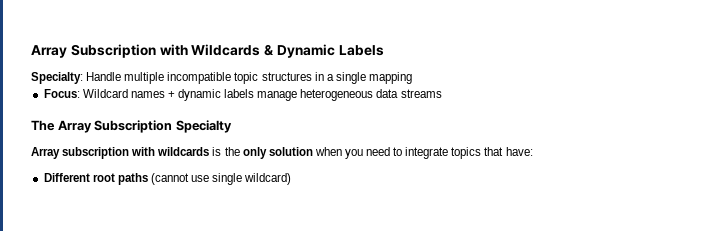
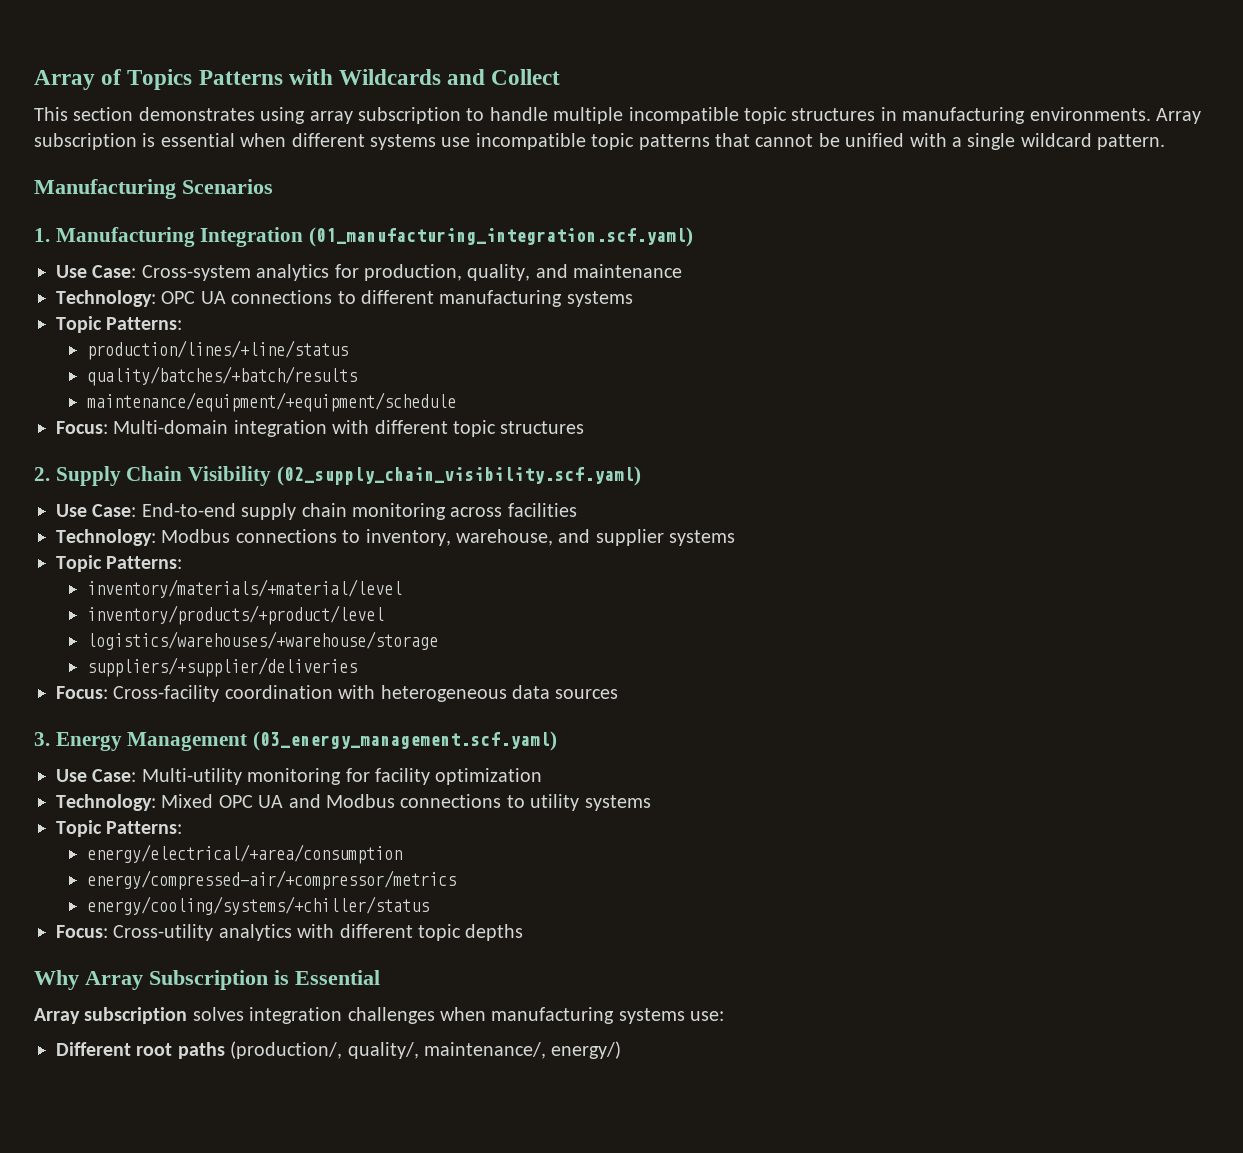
[31,44,384,58] [31,72,122,84] Array Subscription with Wildcards & Dynamic Labels // Specialty: Handle -> [34,69,561,90] [34,107,548,124] Array of Topics Patterns with Wildcards and Collect // This section demonstrates using array subscription to handle
[326,72,412,84] [43,89,442,101] [31,120,232,133] [31,147,533,159] a single mapping // Focus: Wildcard names + dynamic labels manage heterogeneous data streams // The Array Subscription Specialty // Array subscription with wildcards is the only solution when you need to integrate topics that have: -> [902,107,1201,124] [34,133,1166,150] [34,179,273,199] [34,227,694,247] [56,264,683,281] [56,290,633,307] [56,316,183,333] [87,340,349,360] [87,366,358,386] [87,392,457,412] [56,420,585,437] [34,466,641,486] [56,503,577,520] [56,529,736,546] [56,555,183,572] [87,579,403,598] [87,605,385,625] [87,631,439,650] [87,657,358,677] [56,685,619,702] [34,731,558,751] [56,768,543,785] [56,794,651,811] [56,820,183,837] [87,844,403,864] [87,870,457,890] [87,896,430,915] [56,924,524,941] [34,970,380,990] [34,1007,725,1024] manufacturing environments. Array subscription is essential when different systems use incompatible topic patterns that cannot be unified with a single wildcard pattern. // Manufacturing Scenarios // 1. Manufacturing Integration (01_manufacturing_integration.scf.yaml) // Use Case: Cross-system analytics for production, quality, and maintenance // Technology: OPC UA connections to different manufacturing systems // Topic Patterns: // production/lines/+line/status // quality/batches/+batch/results // maintenance/equipment/+equipment/schedule // Focus: Multi-domain integration with different topic structures // 2. Supply Chain Visibility (02_supply_chain_visibility.scf.yaml) // Use Case: End-to-end supply chain monitoring across facilities // Technology: Modbus connections to inventory, warehouse, and supplier systems // Topic Patterns: // inventory/materials/+material/level // inventory/products/+product/level // logistics/warehouses/+warehouse/storage // suppliers/+supplier/deliveries // Focus: Cross-facility coordination with heterogeneous data sources // 3. Energy Management (03_energy_management.scf.yaml) // Use Case: Multi-utility monitoring for facility optimization // Technology: Mixed OPC UA and Modbus connections to utility systems // Topic Patterns: // energy/electrical/+area/consumption // energy/compressed-air/+compressor/metrics // energy/cooling/systems/+chiller/status // Focus: Cross-utility analytics with different topic depths // Why Array Subscription is Essential // Array subscription solves integration challenges when manufacturing systems use:
[150,173,292,185] (cannot use single wildcard) -> [230,1041,622,1059] (production/, quality/, maintenance/, energy/)

